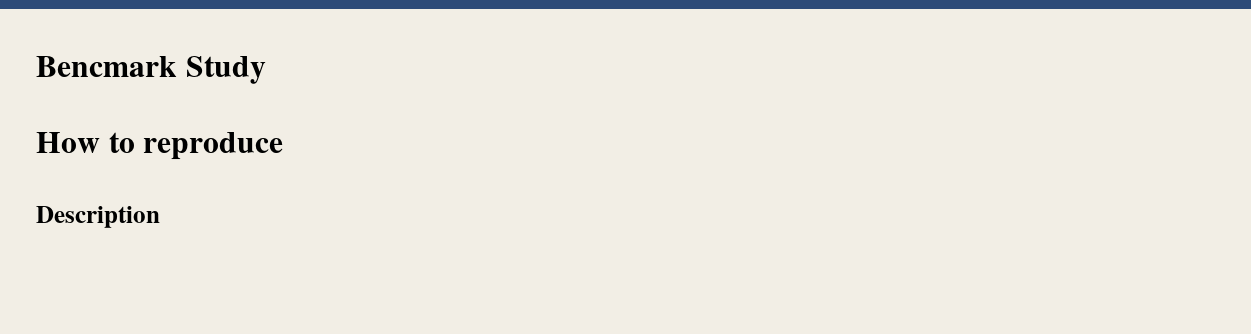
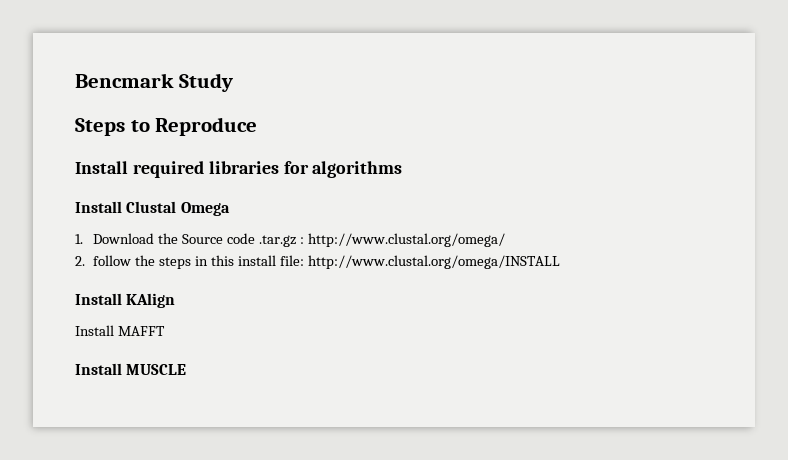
[36,132,284,160] [36,206,160,228] How to reproduce // Description -> [75,117,258,136] [75,161,403,178] [75,201,230,216] [75,233,505,247] [75,255,560,269] [75,293,176,308] [75,325,165,336] [75,363,187,375] Steps to Reproduce // Install required libraries for algorithms // Install Clustal Omega // 1. Download the Source code .tar.gz : http://www.clustal.org/omega/ // 2. follow the steps in this install file: http://www.clustal.org/omega/INSTALL // Install KAlign // Install MAFFT // Install MUSCLE

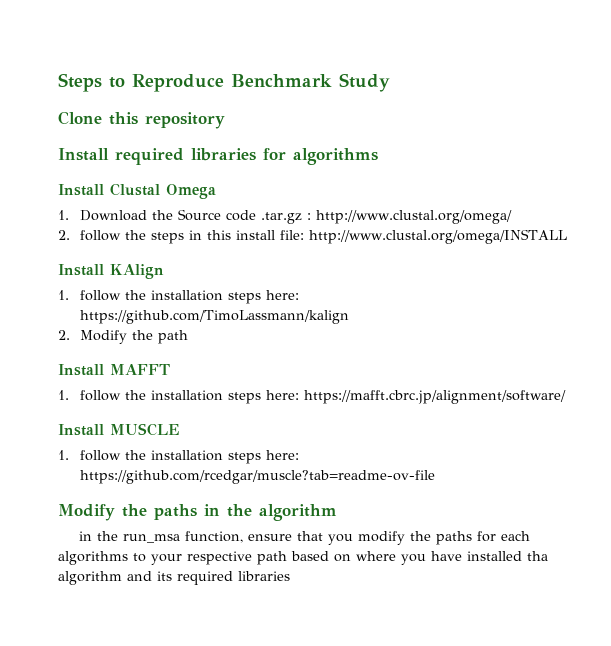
[75,73,233,92] Bencmark Study // -> (58, 82) none
(258, 126) none -> [231,73,390,92] [58,111,225,129] Benchmark Study // Clone this repository
[75,325,165,336] [75,363,187,375] Install MAFFT // Install MUSCLE -> [58,290,299,304] [79,310,349,324] [58,330,188,344] [58,364,170,376] [58,390,566,404] [58,423,179,436] [58,450,299,464] [79,470,435,484] [58,504,337,521] [78,531,530,545] [58,551,548,565] [58,571,290,585] 1. follow the installation steps here: https://github.com/TimoLassmann/kalign // 2. Modify the path // Install MAFFT // 1. follow the installation steps here: https://mafft.cbrc.jp/alignment/software/ // Install MUSCLE // 1. follow the installation steps here: https://github.com/rcedgar/muscle?tab=readme-ov-file // Modify the paths in the algorithm // in the run_msa function, ensure that you modify the paths for each algorithms to your respective path based on where you have installed tha algorithm and its required libraries

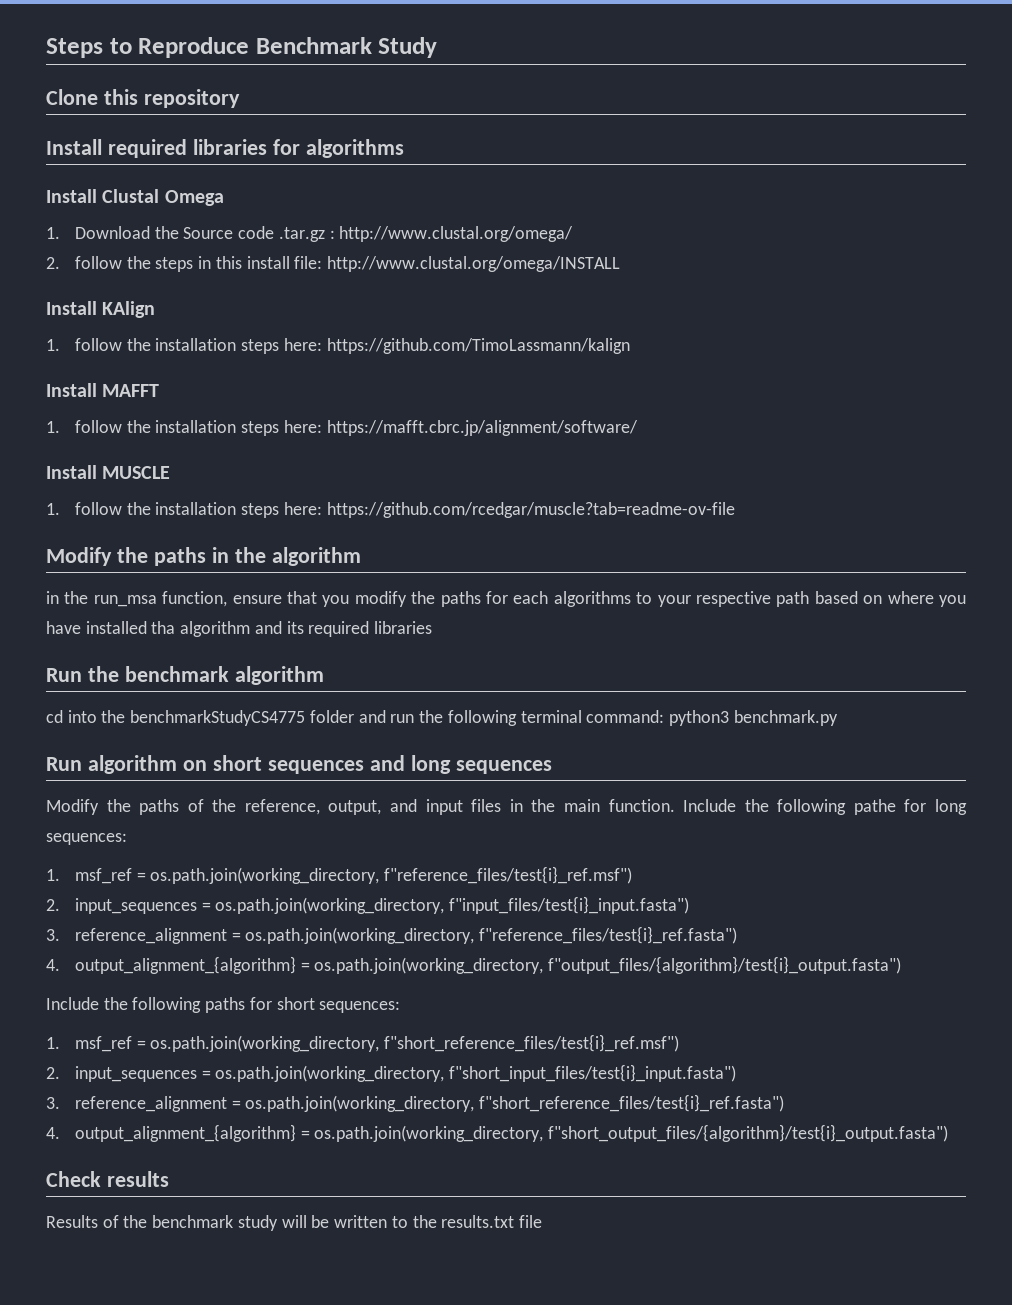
[58,330,188,344] // 2. Modify the path -> (630, 346) none
(290, 576) none -> [46,666,324,685] [46,710,838,726] [46,755,552,774] [46,799,967,815] [46,833,127,845] [46,866,633,884] [46,896,690,914] [46,926,738,944] [46,956,902,974] [46,997,401,1013] [46,1034,680,1052] [46,1064,737,1082] [46,1094,785,1112] [46,1124,949,1142] [46,1171,169,1187] [46,1215,542,1231] // Run the benchmark algorithm // cd into the benchmarkStudyCS4775 folder and run the following terminal command: python3 benchmark.py // Run algorithm on short sequences and long sequences // Modify the paths of the reference, output, and input files in the main function. Include the following pathe for long sequences: // 1. msf_ref = os.path.join(working_directory, f"reference_files/test{i}_ref.msf") // 2. input_sequences = os.path.join(working_directory, f"input_files/test{i}_input.fasta") // 3. reference_alignment = os.path.join(working_directory, f"reference_files/test{i}_ref.fasta") // 4. output_alignment_{algorithm} = os.path.join(working_directory, f"output_files/{algorithm}/test{i}_output.fasta") // Include the following paths for short sequences: // 1. msf_ref = os.path.join(working_directory, f"short_reference_files/test{i}_ref.msf") // 2. input_sequences = os.path.join(working_directory, f"short_input_files/test{i}_input.fasta") // 3. reference_alignment = os.path.join(working_directory, f"short_reference_files/test{i}_ref.fasta") // 4. output_alignment_{algorithm} = os.path.join(working_directory, f"short_output_files/{algorithm}/test{i}_output.fasta") // Check results // Results of the benchmark study will be written to the results.txt file

